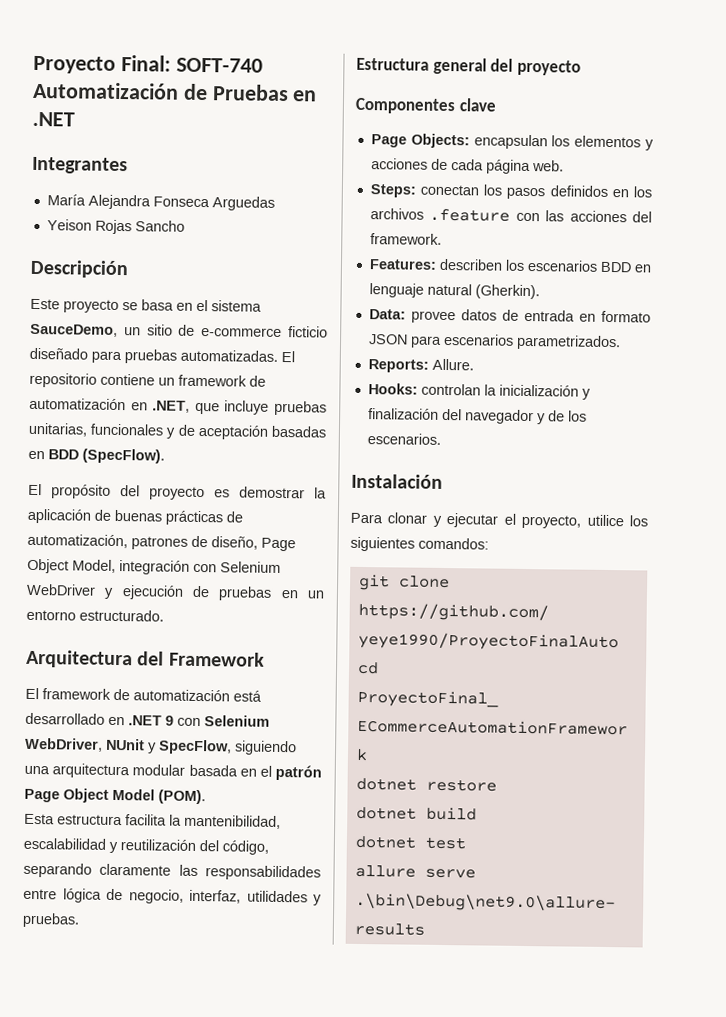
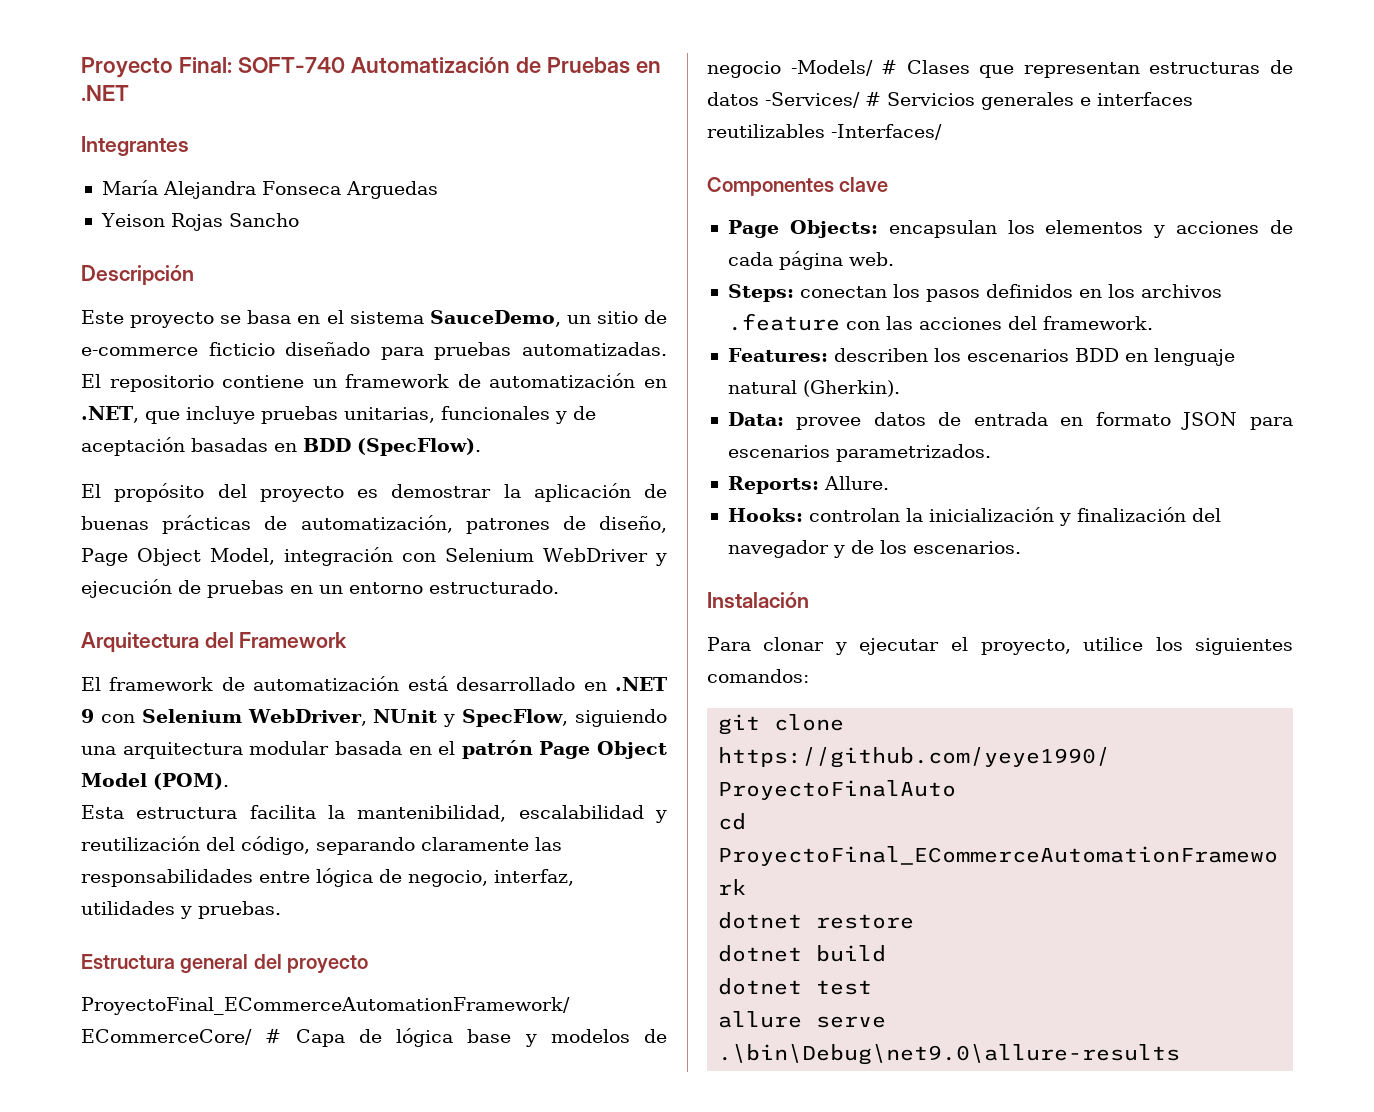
(581, 67) none -> [81,997,570,1015] [81,1028,667,1047] [707,60,1293,78] [707,92,1193,110] [707,124,942,140] // ProyectoFinal_ECommerceAutomationFramework/ ECommerceCore/ # Capa de lógica base y modelos de negocio -Models/ # Clases que representan estructuras de datos -Services/ # Servicios generales e interfaces reutilizables -Interfaces/

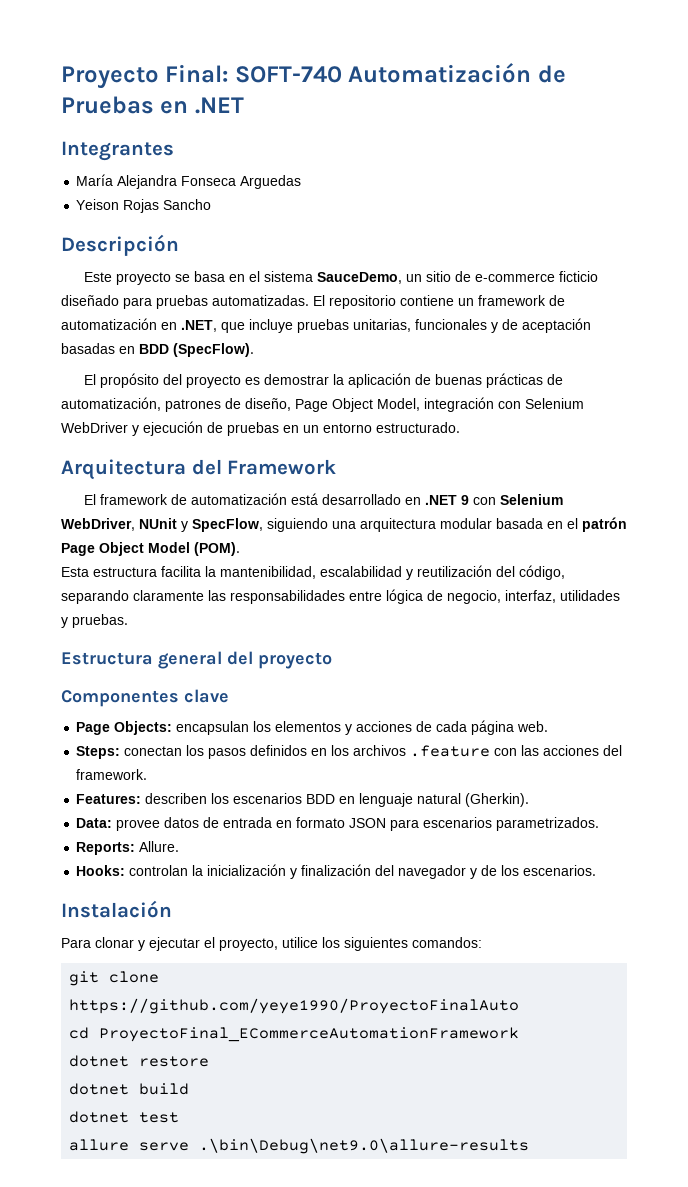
[81,997,570,1015] [81,1028,667,1047] [707,60,1293,78] [707,92,1193,110] [707,124,942,140] // ProyectoFinal_ECommerceAutomationFramework/ ECommerceCore/ # Capa de lógica base y modelos de negocio -Models/ # Clases que representan estructuras de datos -Services/ # Servicios generales e interfaces reutilizables -Interfaces/ -> (332, 660) none

